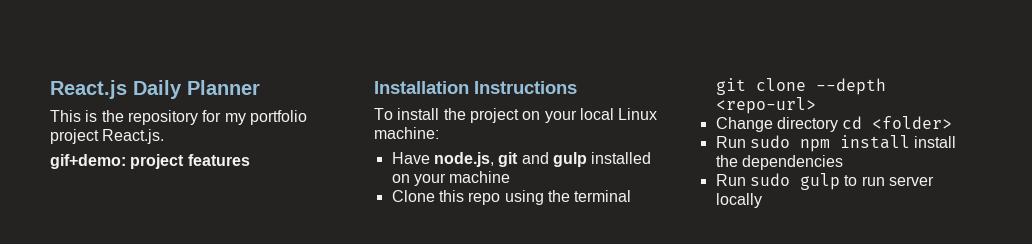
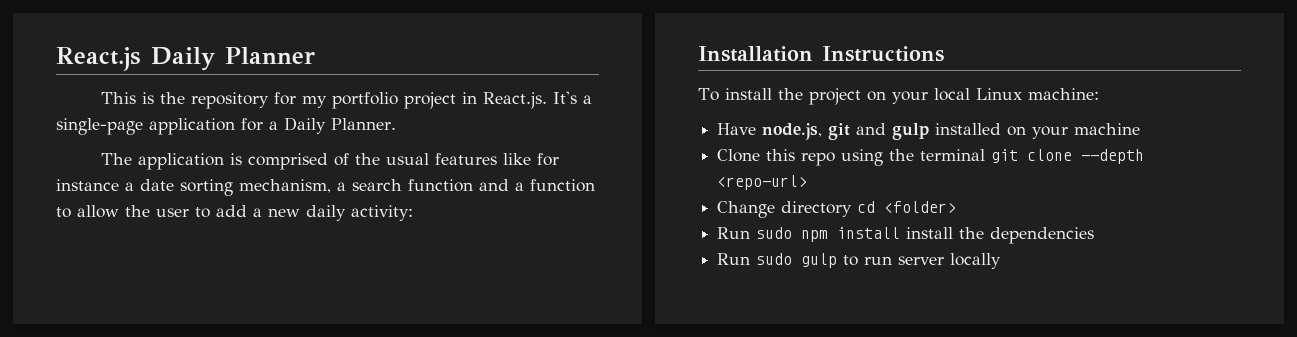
(99, 136) none -> [462,92,478,104] in
[50,154,250,169] // gif+demo: project features -> [553,91,593,104] [56,117,396,135] [101,153,560,170] [56,179,595,196] [56,205,413,221] It's a single-page application for a Daily Planner. // The application is comprised of the usual features like for instance a date sorting mechanism, a search function and a function to allow the user to add a new daily activity:

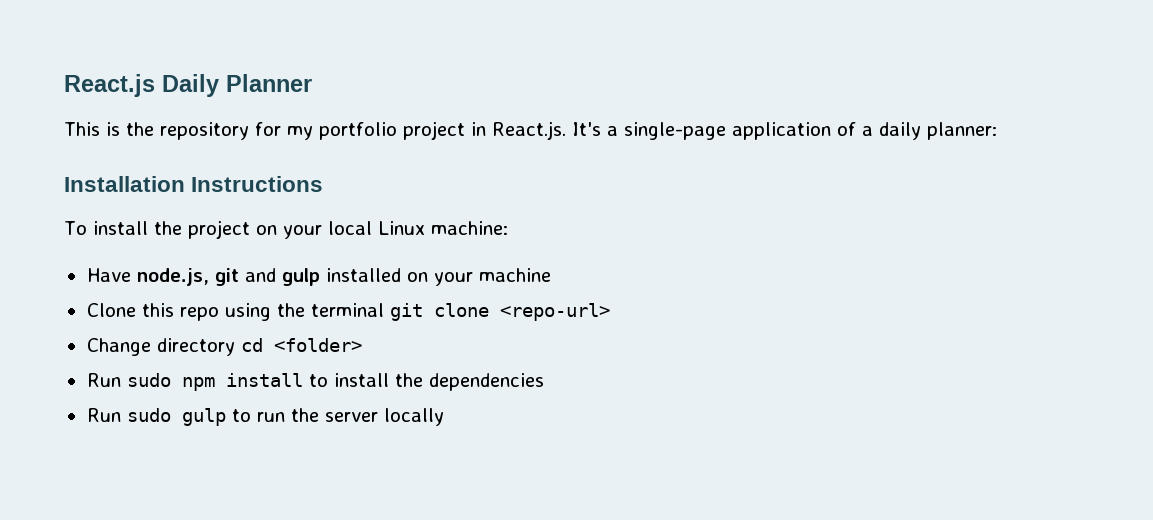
[241,117,396,134] [101,153,560,170] [56,179,595,196] [56,205,413,221] for a Daily Planner. // The application is comprised of the usual features like for instance a date sorting mechanism, a search function and a function to allow the user to add a new daily activity: -> [837,122,997,140] of a daily planner:
[1081,149,1145,164] --depth -> (489, 310) none
(901, 233) none -> [308,374,328,387] to
(893, 260) none -> [290,408,319,422] the

